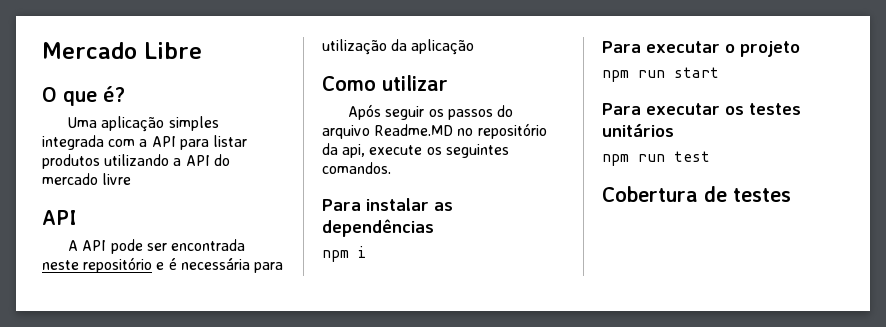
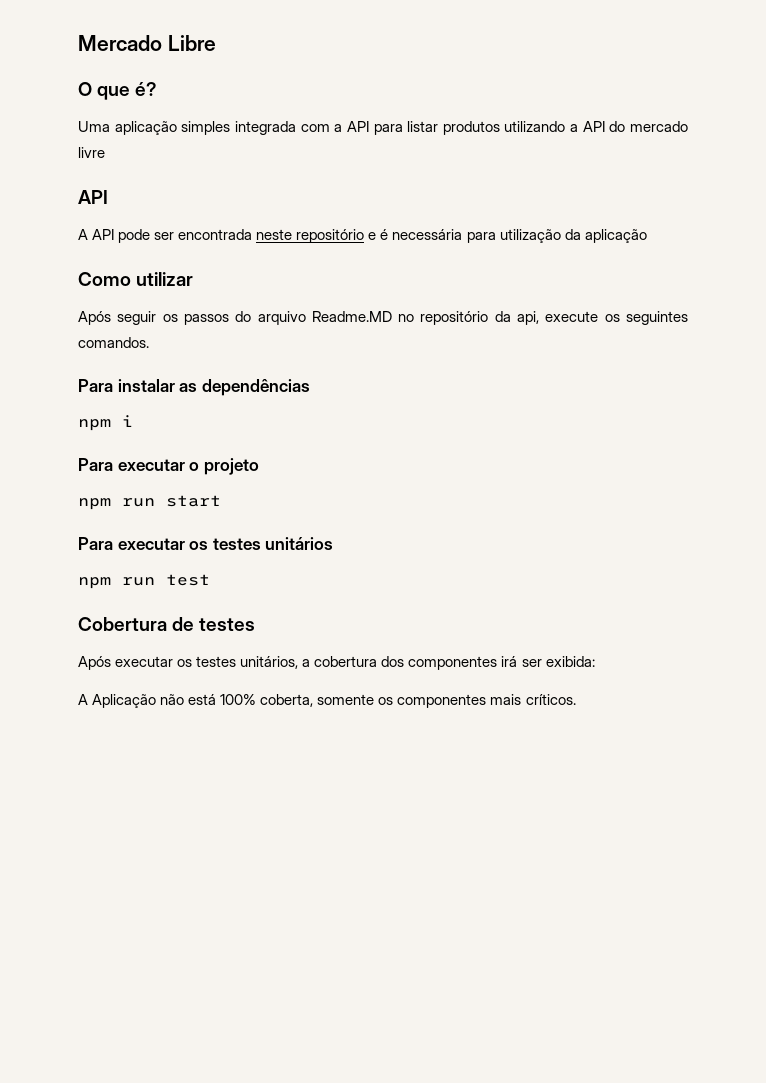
(791, 195) none -> [78,656,595,670] [78,694,576,708] // Após executar os testes unitários, a cobertura dos componentes irá ser exibida: // A Aplicação não está 100% coberta, somente os componentes mais críticos.

